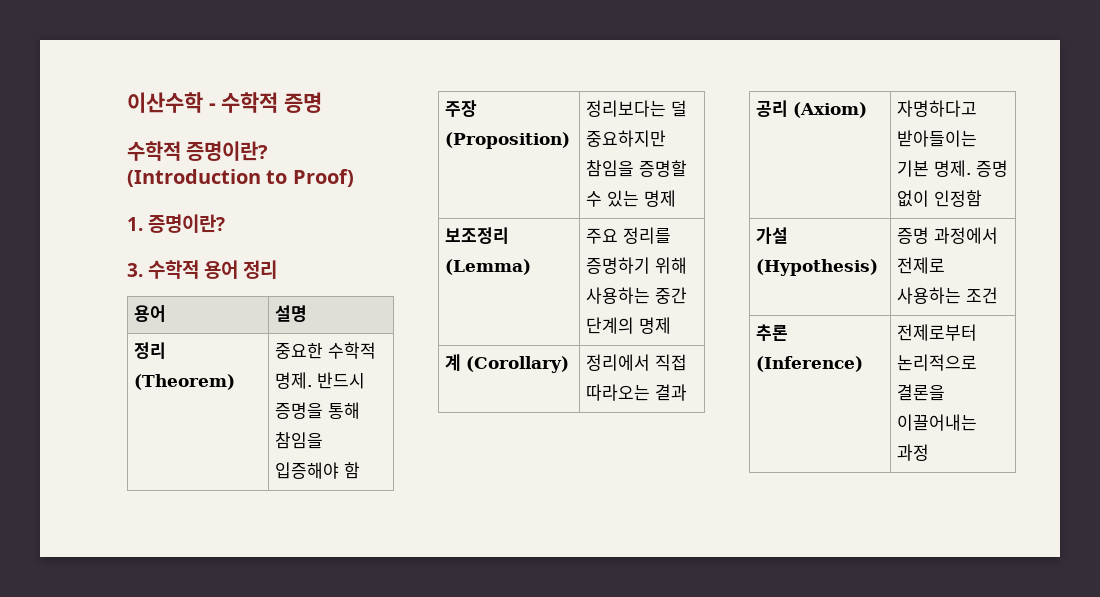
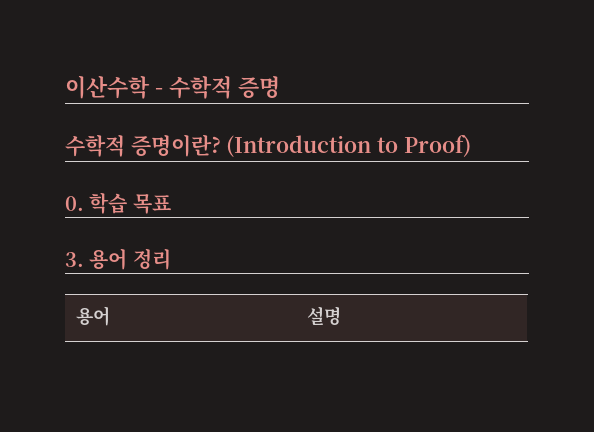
[127,214,226,233] 1. 증명이란? -> [65,192,171,214] 0. 학습 목표
[148,260,200,279] 수학적 -> (84, 259) none
[134,342,167,359] [134,374,236,390] [275,342,377,359] [275,372,366,389] [275,402,361,419] [275,432,324,449] [275,462,361,479] [445,100,478,117] [445,132,571,149] [586,100,688,117] [586,130,667,147] [586,160,688,177] [586,190,677,207] [445,227,510,244] [445,259,532,275] [586,227,672,244] [586,257,688,274] [586,287,688,304] [586,317,672,334] [445,354,570,373] [586,354,688,371] [586,384,688,401] [756,100,868,118] [897,100,978,117] [897,130,978,147] [897,160,1009,177] [897,190,983,207] [756,227,789,244] [756,259,879,276] [897,227,999,244] [897,257,946,274] [897,287,999,304] [756,324,789,341] [756,356,864,372] [897,324,978,341] [897,354,978,371] [897,384,946,401] [897,414,978,431] [897,444,930,461] // 정리 (Theorem) | 중요한 수학적 명제. 반드시 증명을 통해 참임을 입증해야 함 // 주장 (Proposition) | 정리보다는 덜 중요하지만 참임을 증명할 수 있는 명제 // 보조정리 (Lemma) | 주요 정리를 증명하기 위해 사용하는 중간 단계의 명제 // 계 (Corollary) | 정리에서 직접 따라오는 결과 // 공리 (Axiom) | 자명하다고 받아들이는 기본 명제. 증명 없이 인정함 // 가설 (Hypothesis) | 증명 과정에서 전제로 사용하는 조건 // 추론 (Inference) | 전제로부터 논리적으로 결론을 이끌어내는 과정 -> (342, 315) none

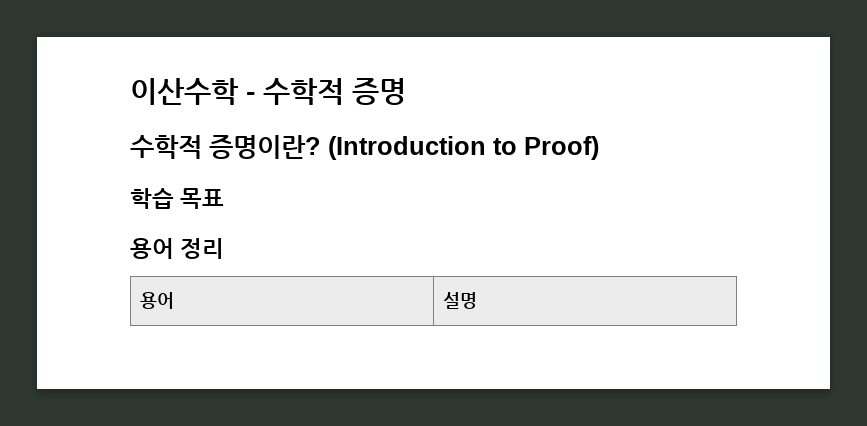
[65,196,84,211] 0. -> (599, 148) none
[65,252,84,267] 3. -> (225, 198) none

